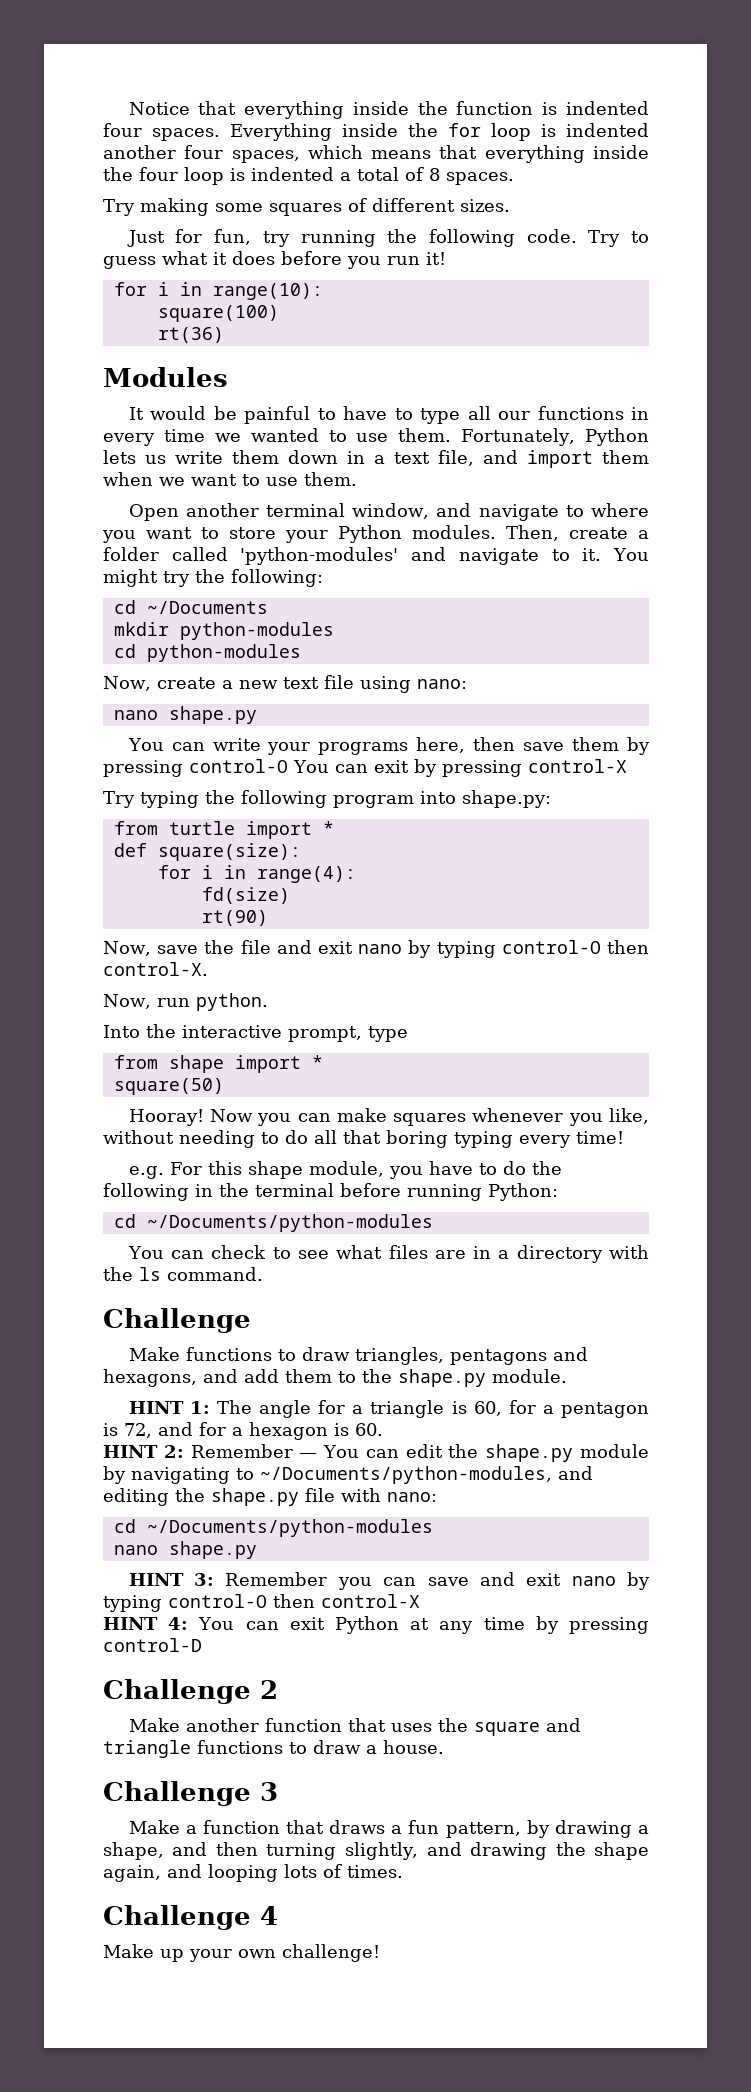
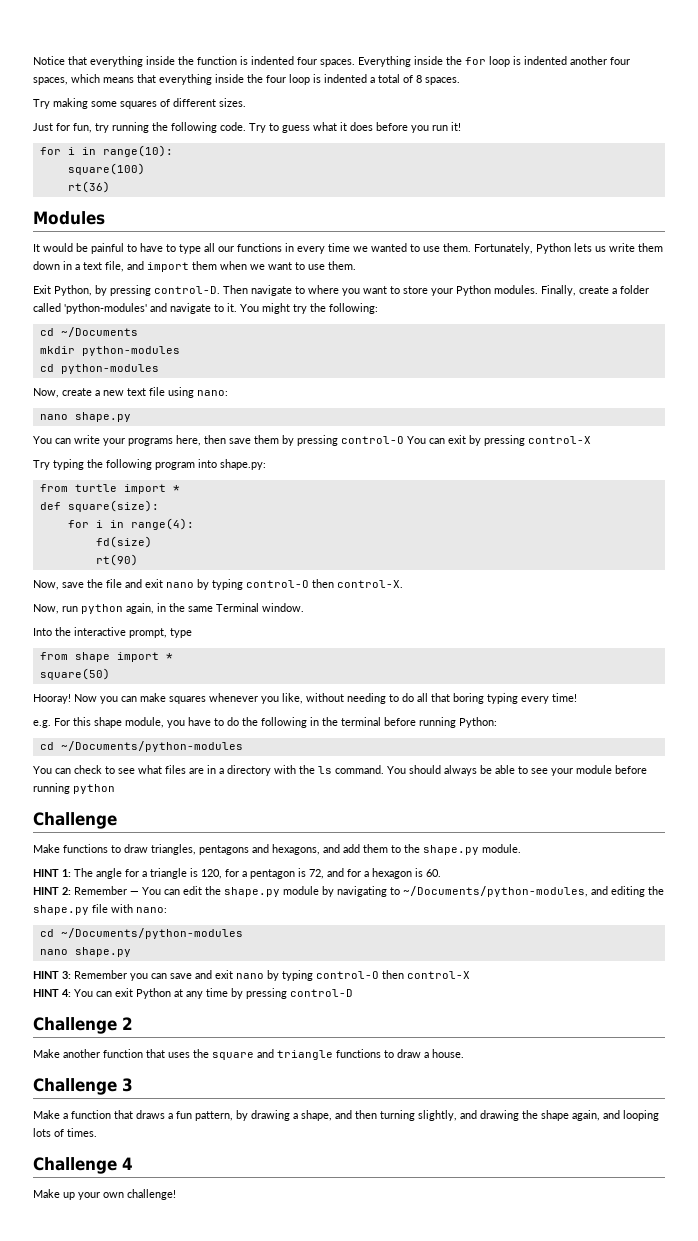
[128,503,472,521] Open another terminal window, and -> [33,285,248,296] Exit Python, by pressing control-D. Then
[506,525,559,541] Then, -> [541,285,576,296] Finally,
[195,993,268,1011] python. -> [81,603,304,614] python again, in the same Terminal window.
(263, 1274) none -> [387,765,647,776] [33,783,115,794] You should always be able to see your module before running python
[473,1401,502,1416] 60, -> [201,869,222,879] 120,

